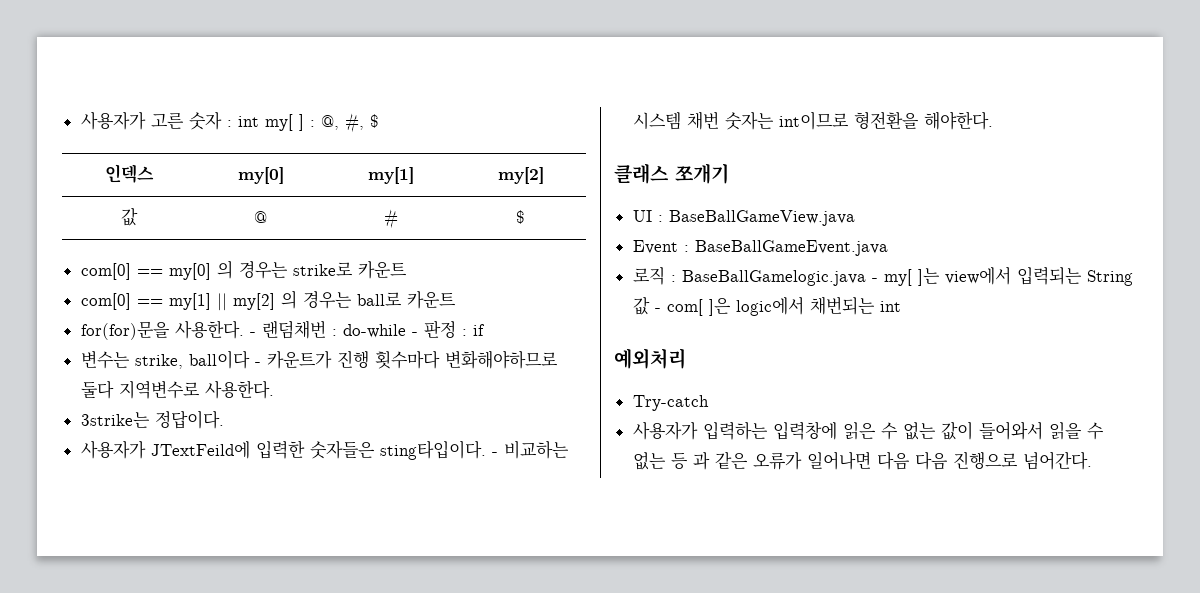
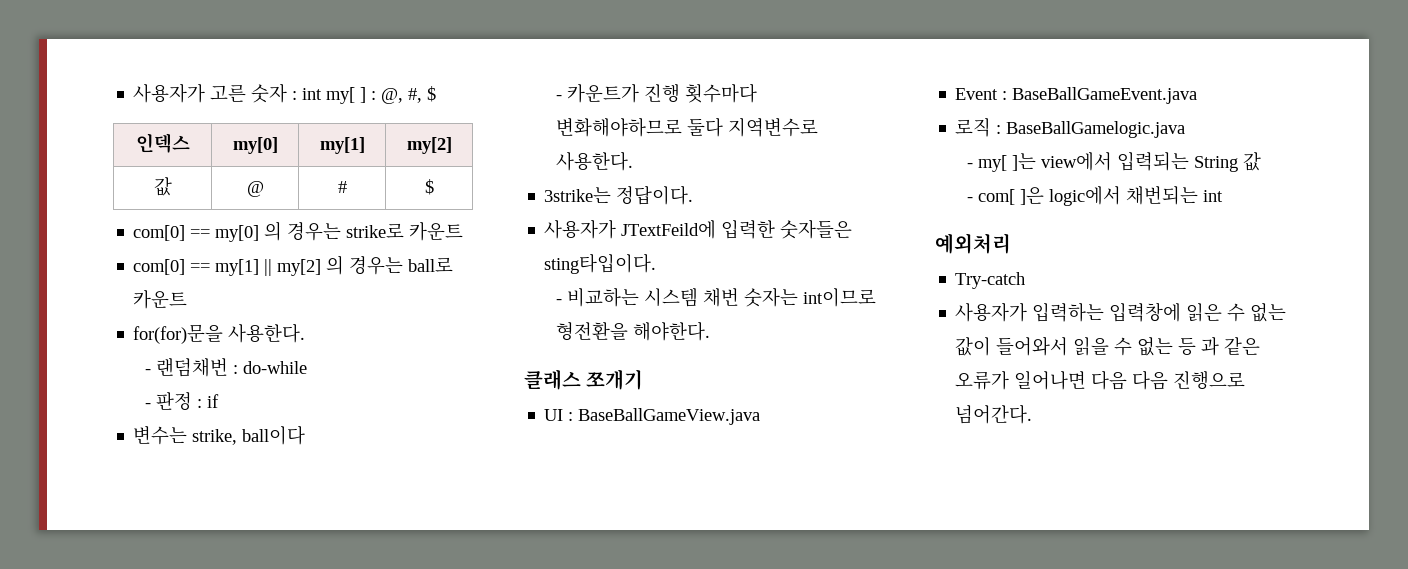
(244, 329) none -> (306, 333) //
(406, 331) none -> (307, 367) //
(250, 359) none -> (306, 435) //
(486, 450) none -> (657, 263) //
(866, 278) none -> (1186, 129) //
(650, 305) none -> (1261, 161) //

